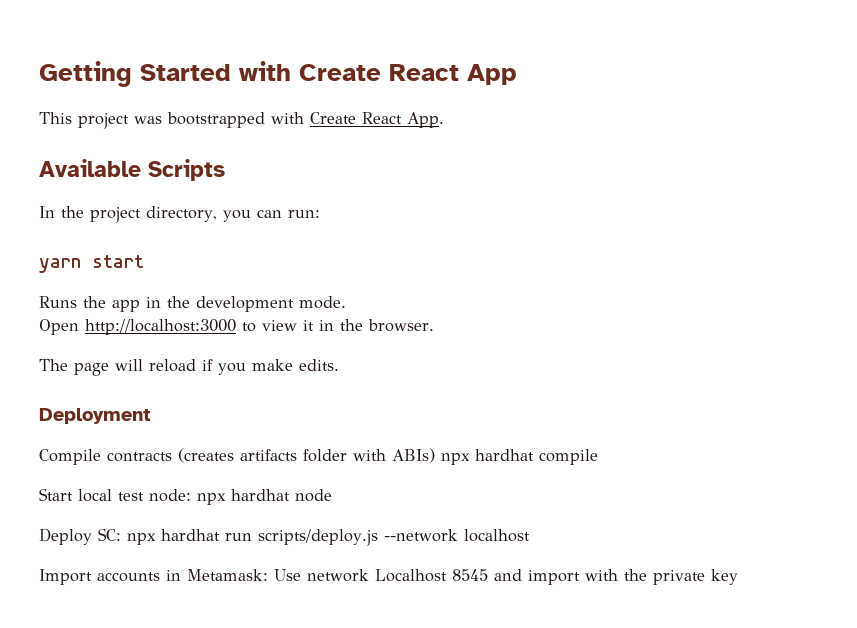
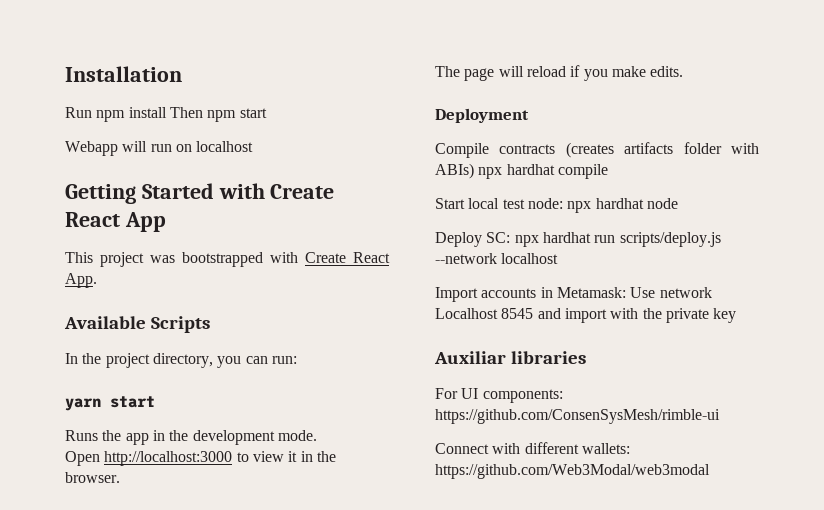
(39, 74) none -> [65,66,182,82] [65,107,267,122] [65,141,254,156] Installation // Run npm install Then npm start // Webapp will run on localhost //
(738, 577) none -> [434,351,587,364] [435,388,563,403] [435,409,720,424] [435,442,630,454] [435,464,710,479] // Auxiliar libraries // For UI components: https://github.com/ConsenSysMesh/rimble-ui // Connect with different wallets: https://github.com/Web3Modal/web3modal

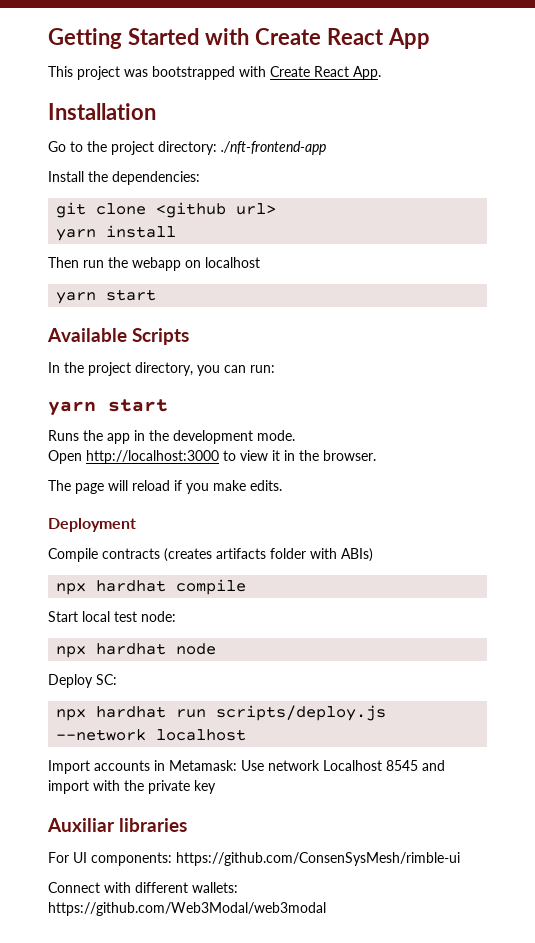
[65,66,182,82] [65,107,267,122] [65,141,254,156] Installation // Run npm install Then npm start // Webapp will run on localhost // -> (48, 38) none
(97, 280) none -> [48,103,156,120] [48,141,326,155] [48,171,200,185] [56,202,277,218] [56,225,177,241] [48,257,260,271] [56,289,157,304] // Installation // Go to the project directory: ./nft-frontend-app // Install the dependencies: // git clone <github url> // yarn install // Then run the webapp on localhost // yarn start
(474, 171) none -> (373, 555) //
(563, 203) none -> (176, 616) //
(511, 237) none -> (117, 679) //

